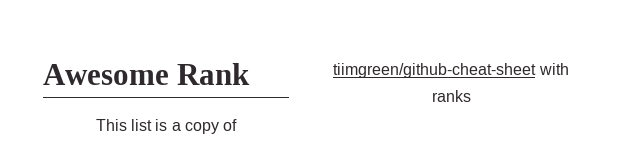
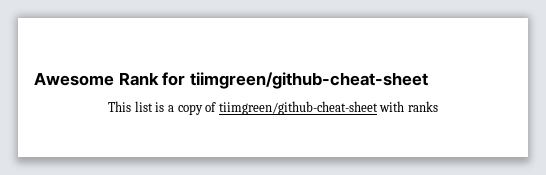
(251, 74) none -> [162,72,428,89] for tiimgreen/github-cheat-sheet

